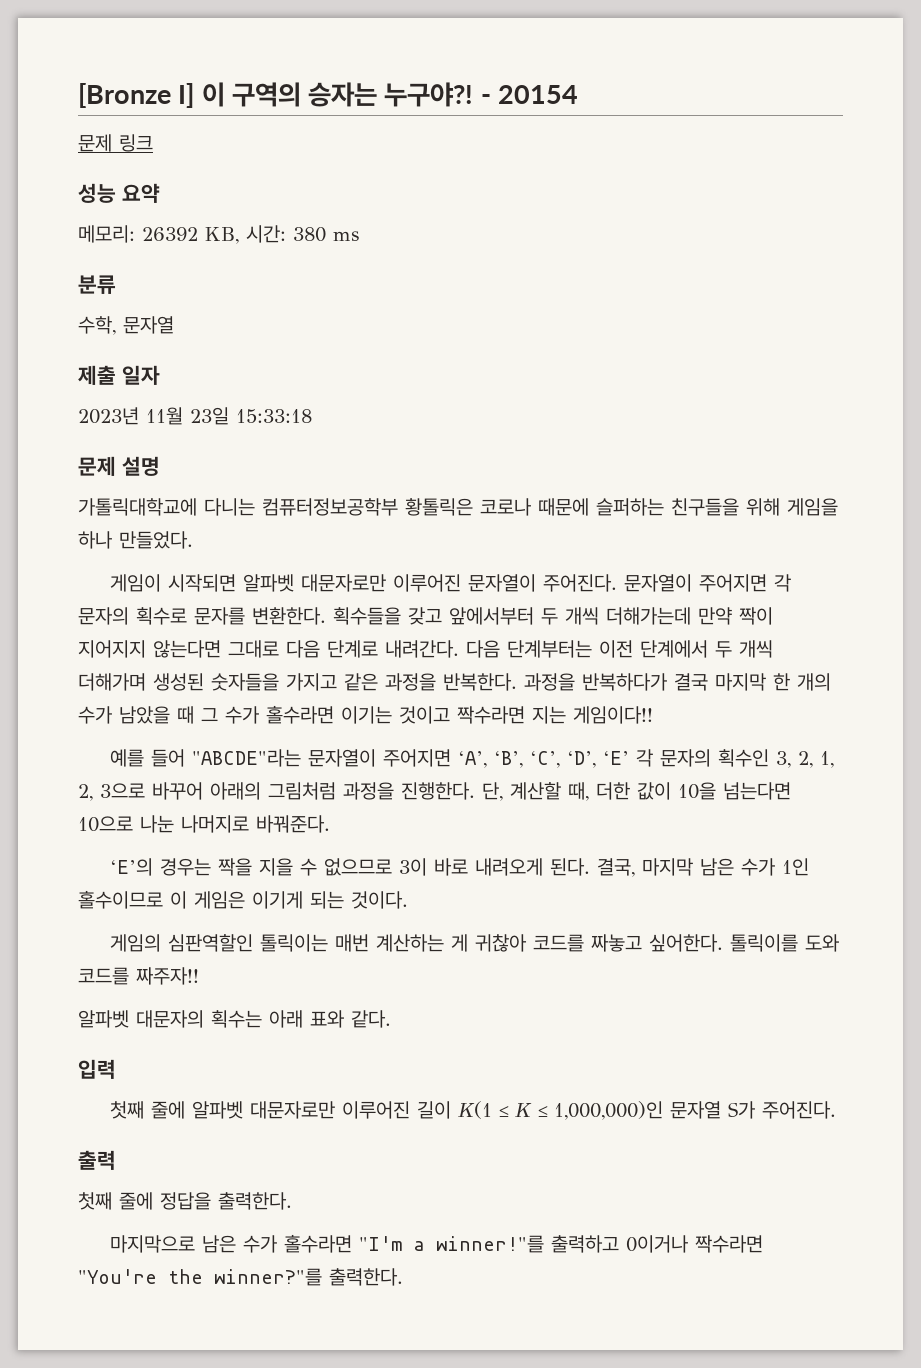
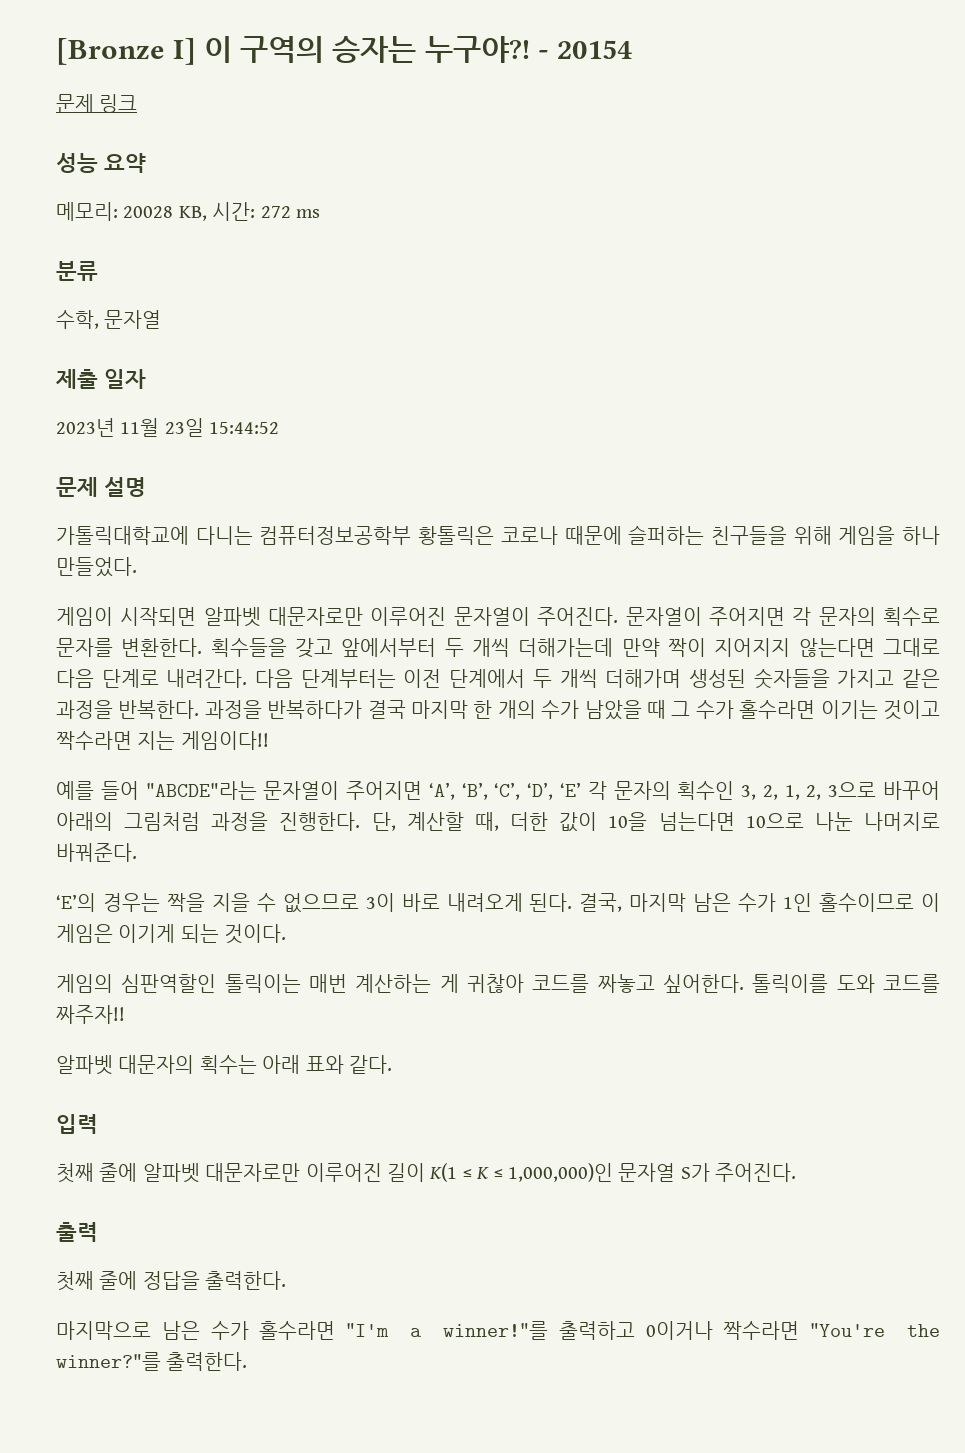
[142,227,198,241] 26392 -> [123,206,174,218] 20028
[293,227,326,242] 380 -> [260,206,291,218] 272
[236,409,312,423] 15:33:18 -> [209,422,280,434] 15:44:52

